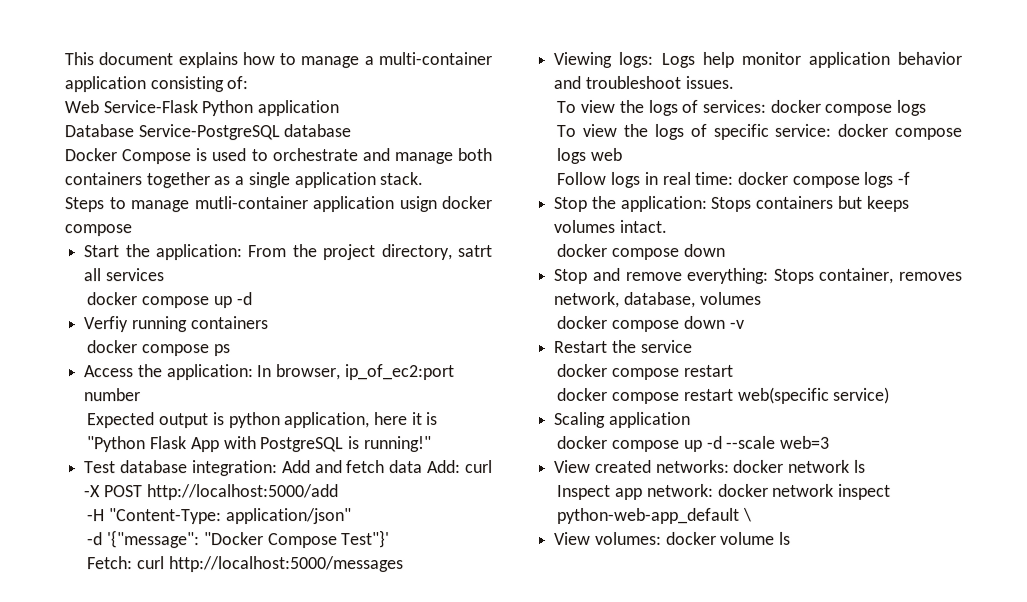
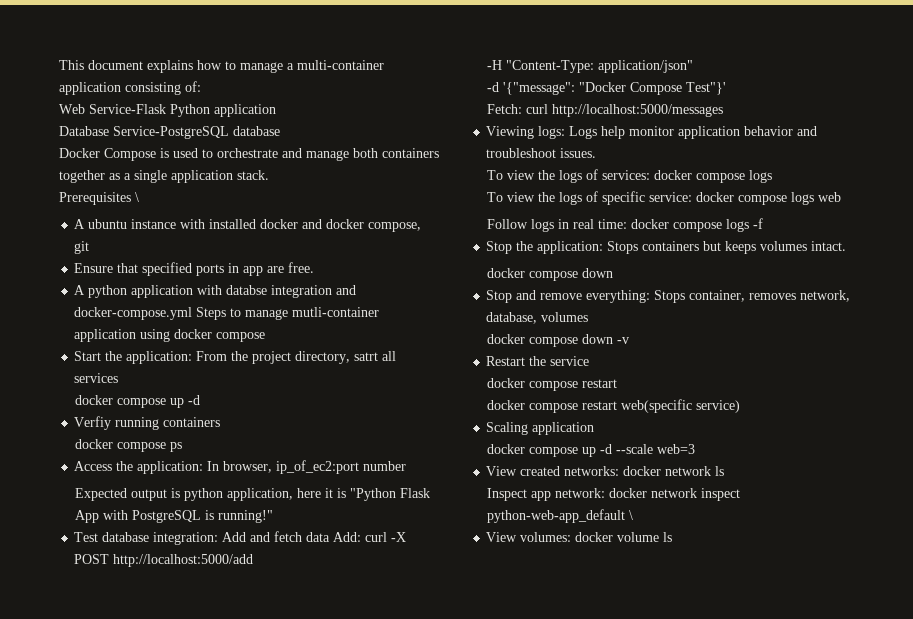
(424, 179) none -> [59,192,139,205] [74,219,422,232] [74,241,90,254] [74,262,315,276] [74,285,357,298] [74,307,193,320] Prerequisites \ // A ubuntu instance with installed docker and docker compose, git // Ensure that specified ports in app are free. // A python application with databse integration and docker-compose.yml
[398,196,437,213] usign -> [140,329,171,342] using

